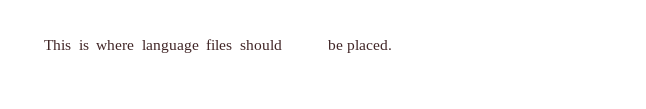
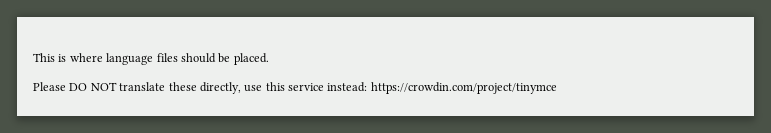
(393, 46) none -> [33,82,557,94] // Please DO NOT translate these directly, use this service instead: https://crowdin.com/project/tinymce

